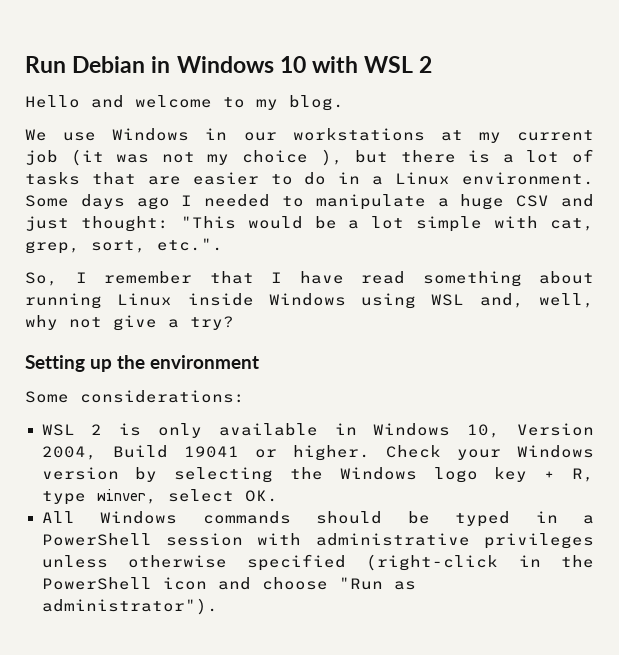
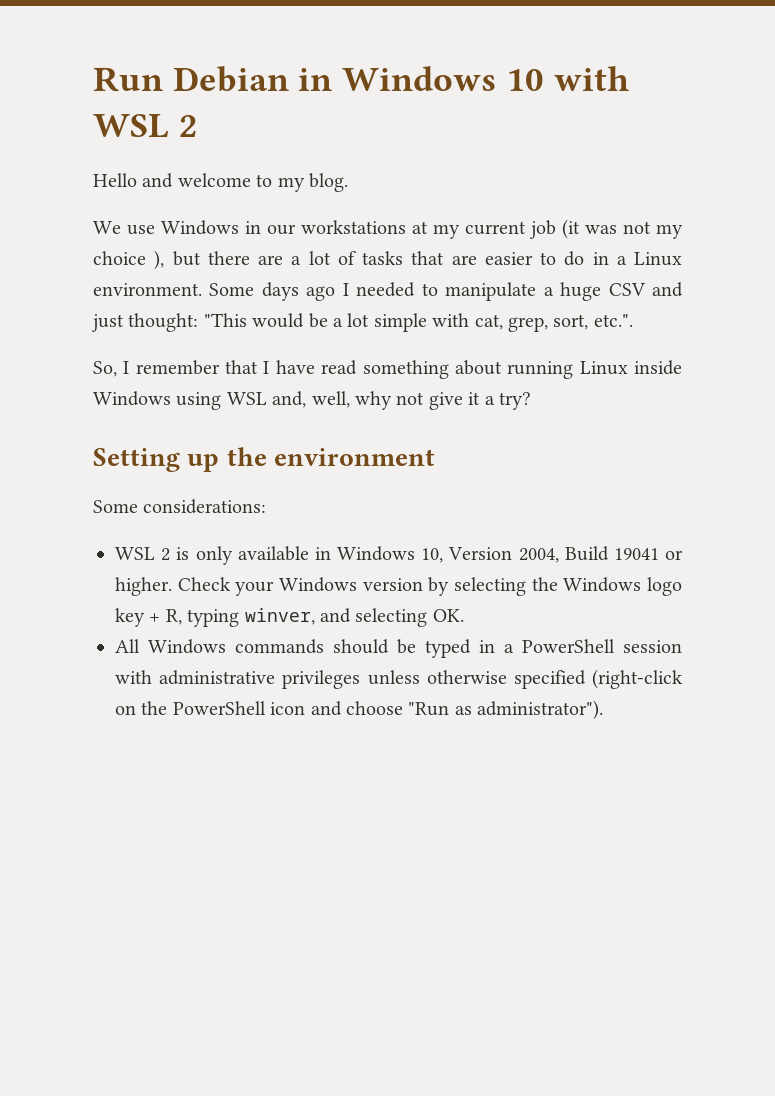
[468,150,491,163] is -> [258,255,283,265] are
(157, 323) none -> [468,392,481,405] it
[41,489,234,505] type winver, select -> [187,608,428,627] typing winver, and selecting
[518,555,541,567] in -> [115,705,136,715] on

